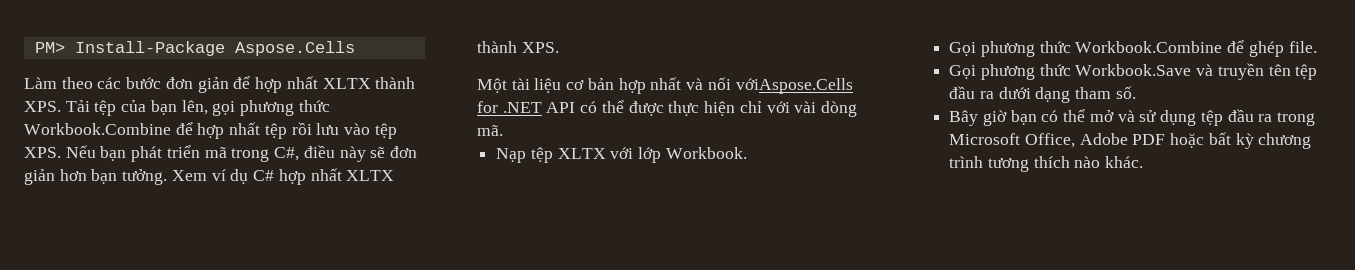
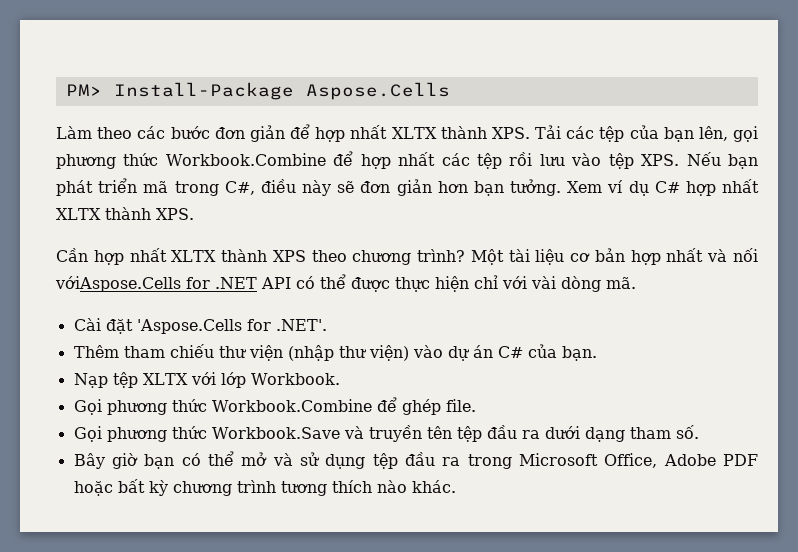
(90, 106) none -> [566,126,595,139] các
(261, 128) none -> [441,153,470,166] các
(559, 47) none -> [56,248,466,265] Cần hợp nhất XLTX thành XPS theo chương trình?
(503, 130) none -> [73,318,327,334] [73,344,597,361] // Cài đặt 'Aspose.Cells for .NET'. // Thêm tham chiếu thư viện (nhập thư viện) vào dự án C# của bạn.

